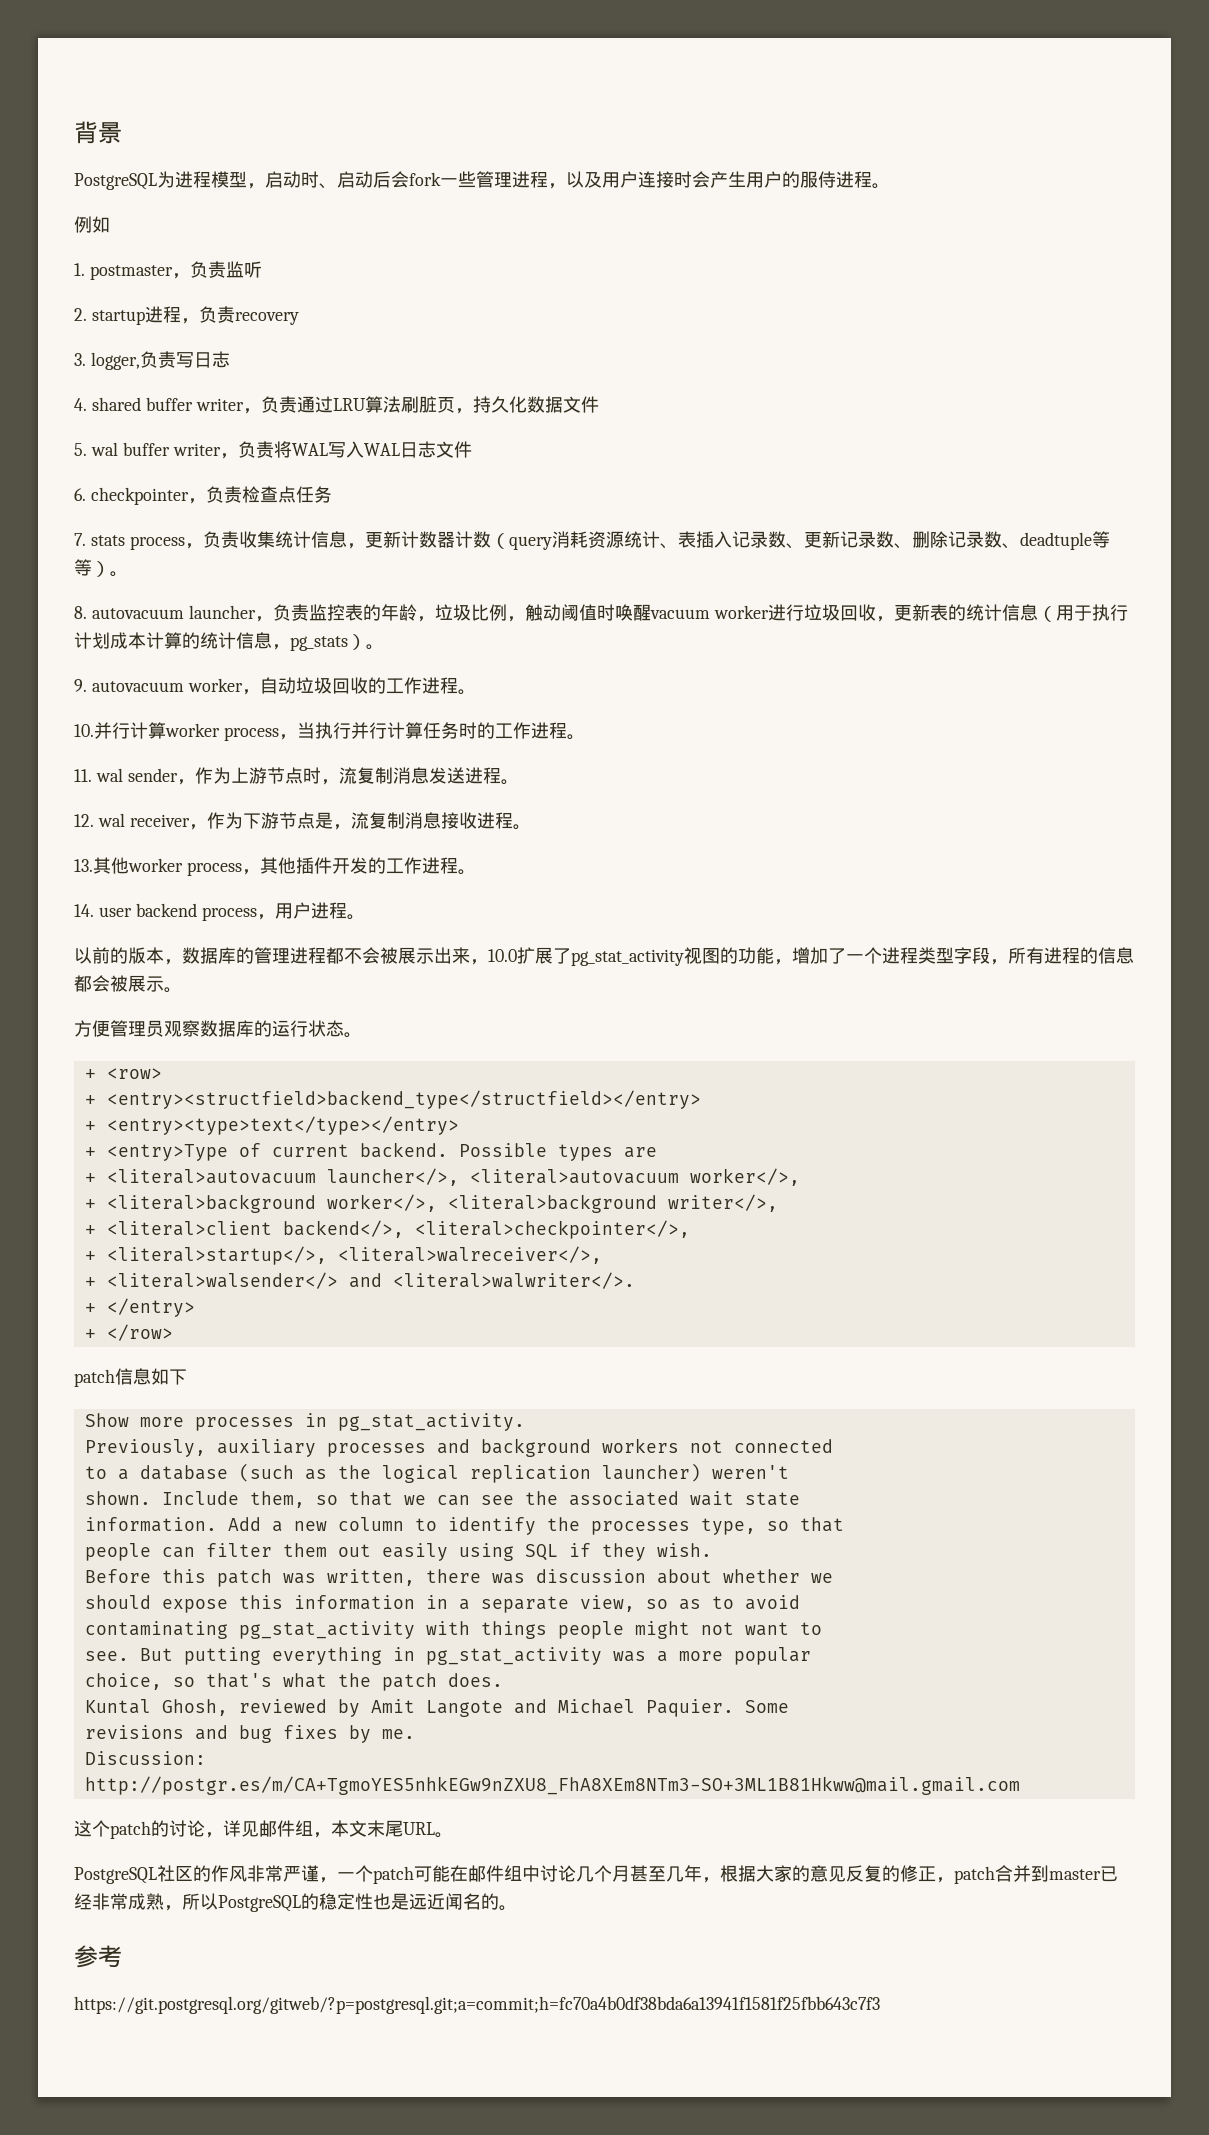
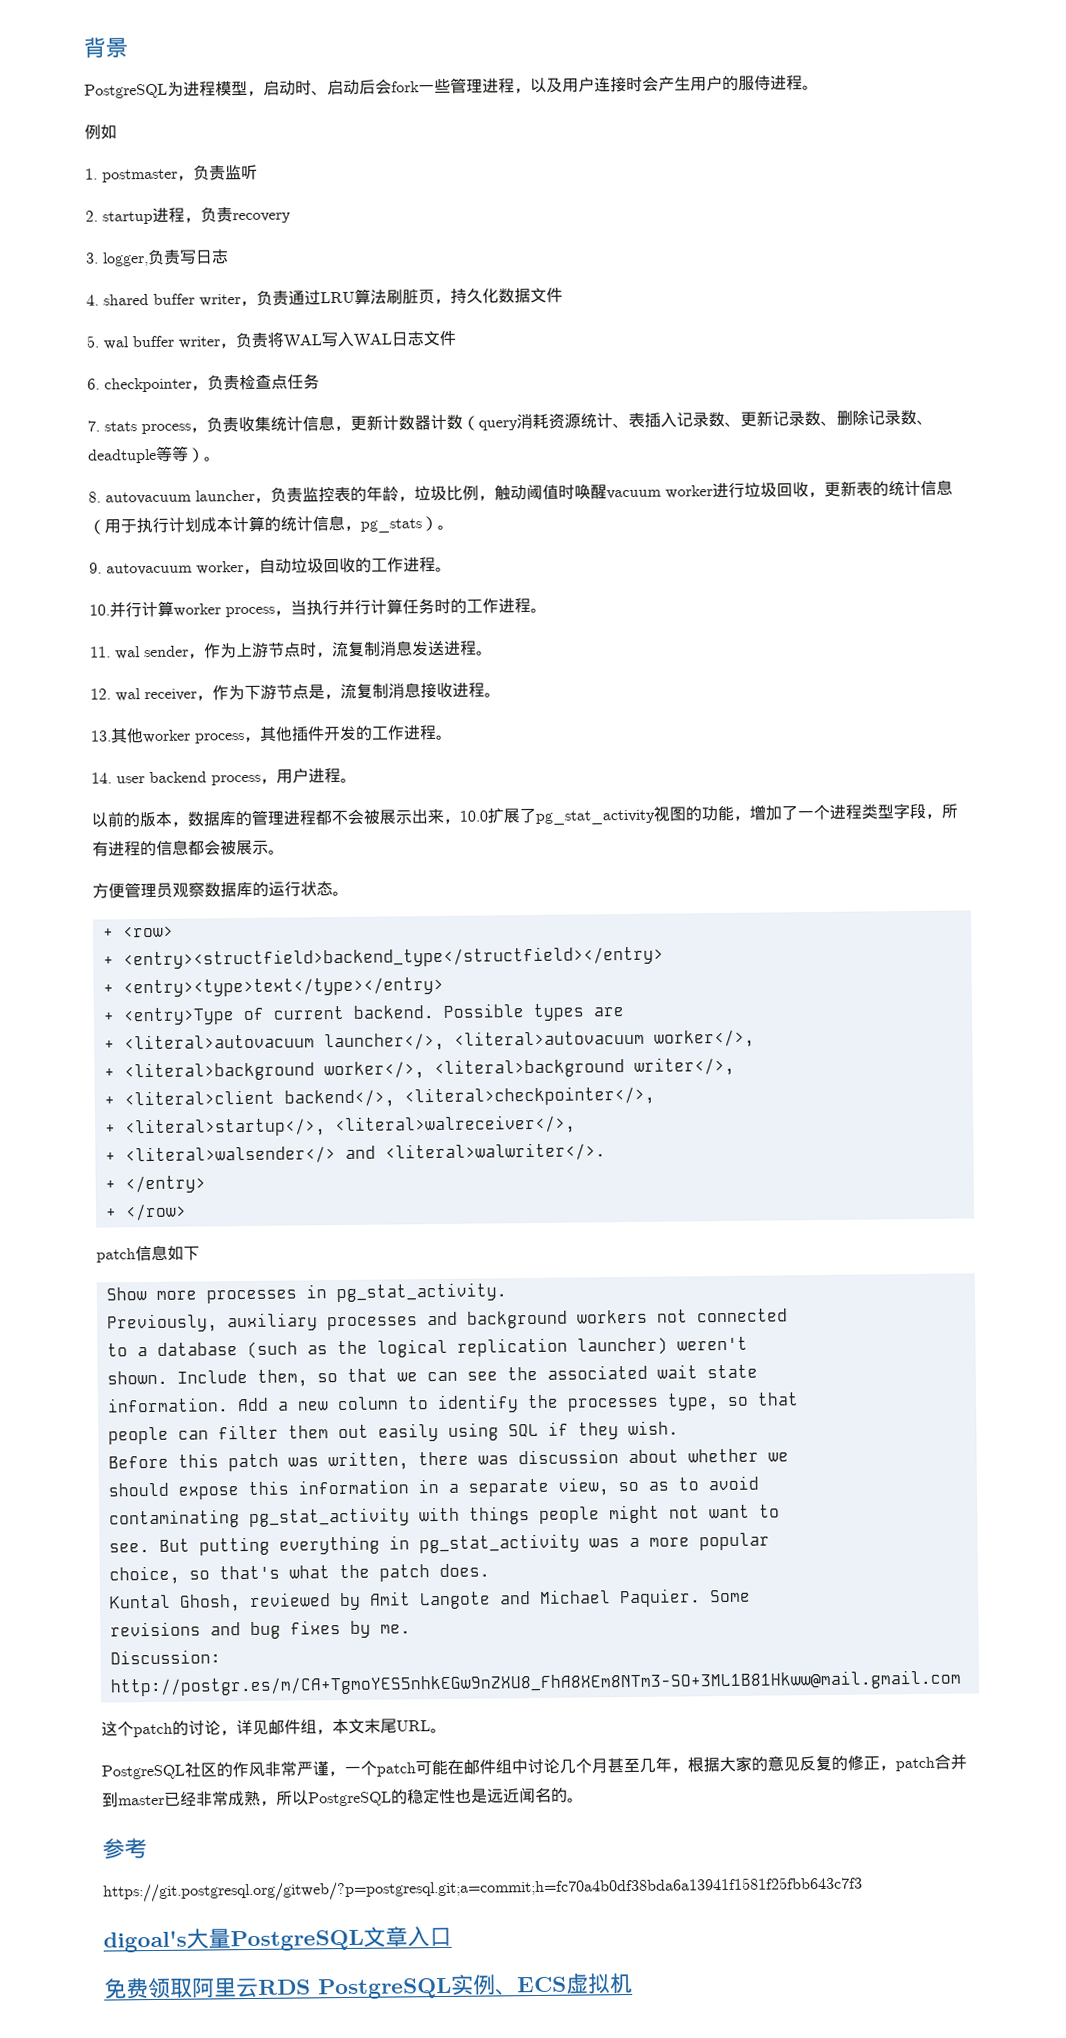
(880, 2005) none -> [103,1926,452,1953] [104,1973,633,2000] // digoal's大量PostgreSQL文章入口 // 免费领取阿里云RDS PostgreSQL实例、ECS虚拟机

